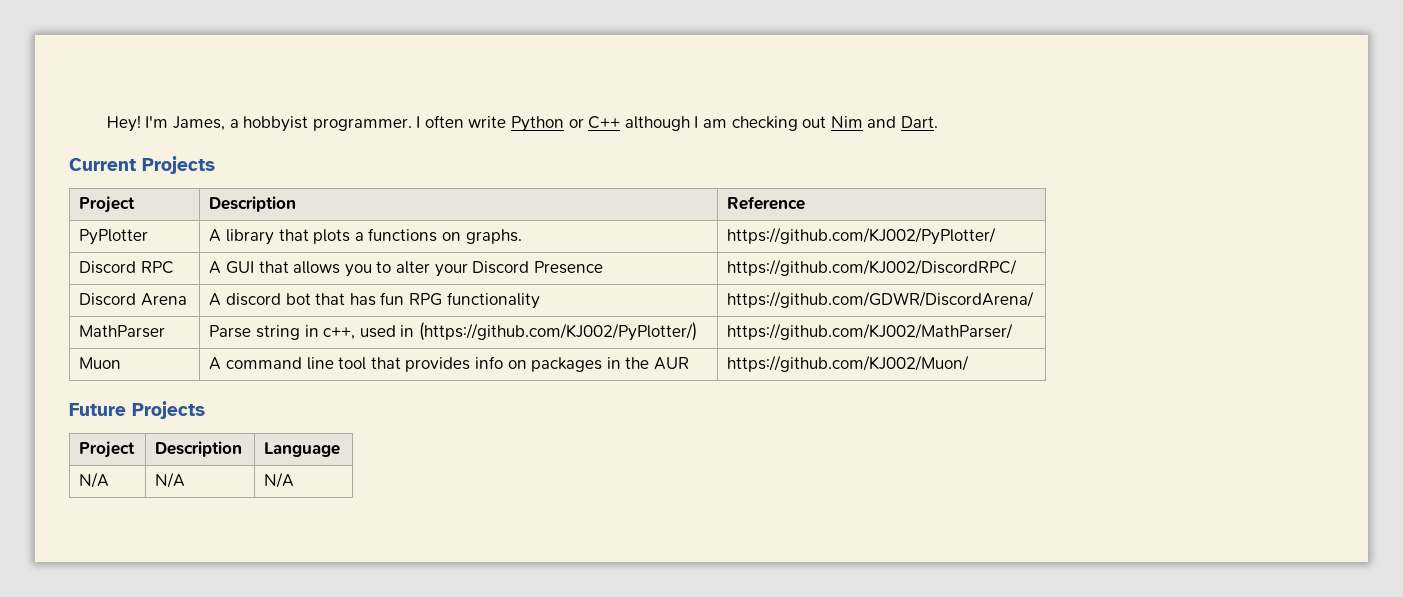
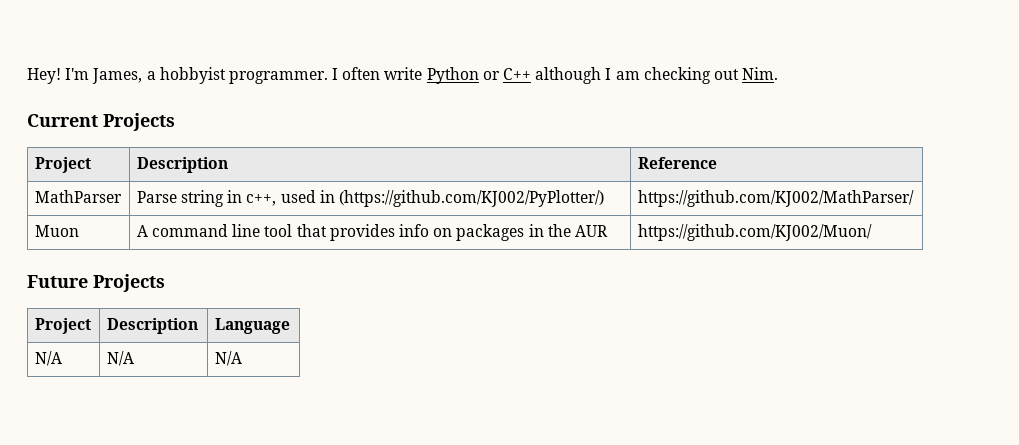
[830,116,938,128] Nim and Dart. -> [742,67,779,80] Nim.
[79,229,149,245] [209,228,522,245] [727,227,997,245] [79,261,175,274] [209,261,603,277] [727,259,1018,276] [79,293,188,306] [209,292,540,309] [727,291,1035,308] // PyPlotter | A library that plots a functions on graphs. | https://github.com/KJ002/PyPlotter/ // Discord RPC | A GUI that allows you to alter your Discord Presence | https://github.com/KJ002/DiscordRPC/ // Discord Arena | A discord bot that has fun RPG functionality | https://github.com/GDWR/DiscordArena/ -> (717, 163) none

